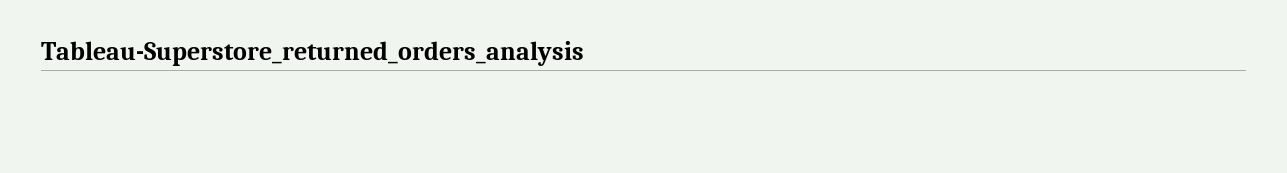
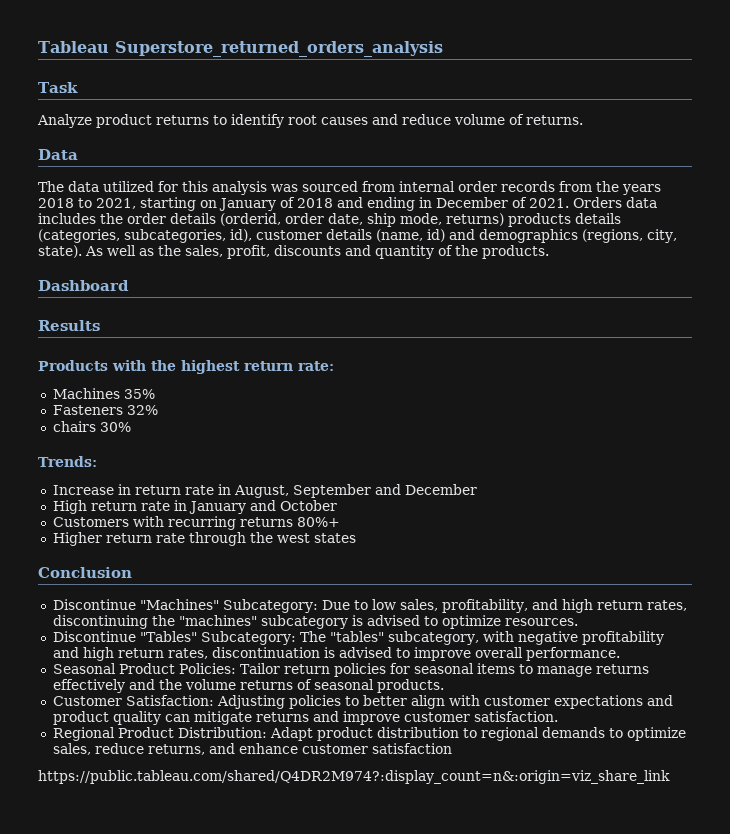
[41,41,584,66] Tableau-Superstore_returned_orders_analysis -> [38,41,443,57] [38,82,78,93] [37,114,583,128] [38,149,78,160] [38,181,661,195] [38,197,657,211] [38,213,621,227] [38,229,677,243] [38,245,549,259] [38,280,129,291] [38,320,100,331] [38,360,334,374] [52,388,155,399] [52,405,158,415] [52,421,131,432] [38,456,97,467] [52,484,477,498] [52,500,337,514] [52,516,340,530] [52,532,356,546] [38,567,132,578] [52,599,687,613] [52,615,578,629] [52,631,664,645] [52,647,620,661] [52,663,649,677] [52,679,444,693] [52,695,673,709] [52,711,558,725] [52,727,686,741] [52,743,452,755] [38,770,670,784] Tableau Superstore_returned_orders_analysis // Task // Analyze product returns to identify root causes and reduce volume of returns. // Data // The data utilized for this analysis was sourced from internal order records from the years 2018 to 2021, starting on January of 2018 and ending in December of 2021. Orders data includes the order details (orderid, order date, ship mode, returns) products details (categories, subcategories, id), customer details (name, id) and demographics (regions, city, state). As well as the sales, profit, discounts and quantity of the products. // Dashboard // Results // Products with the highest return rate: // Machines 35% // Fasteners 32% // chairs 30% // Trends: // Increase in return rate in August, September and December // High return rate in January and October // Customers with recurring returns 80%+ // Higher return rate through the west states // Conclusion // Discontinue "Machines" Subcategory: Due to low sales, profitability, and high return rates, discontinuing the "machines" subcategory is advised to optimize resources. // Discontinue "Tables" Subcategory: The "tables" subcategory, with negative profitability and high return rates, discontinuation is advised to improve overall performance. // Seasonal Product Policies: Tailor return policies for seasonal items to manage returns effectively and the volume returns of seasonal products. // Customer Satisfaction: Adjusting policies to better align with customer expectations and product quality can mitigate returns and improve customer satisfaction. // Regional Product Distribution: Adapt product distribution to regional demands to optimize sales, reduce returns, and enhance customer satisfaction // https://public.tableau.com/shared/Q4DR2M974?:display_count=n&:origin=viz_share_link

